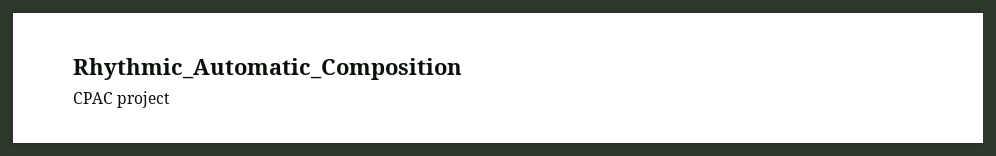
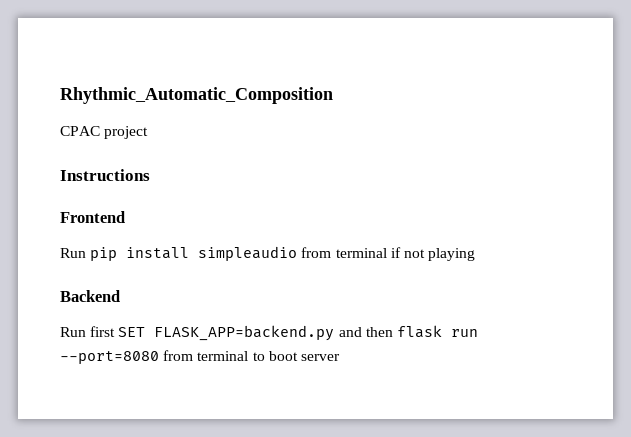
(171, 99) none -> [60,169,150,181] [60,211,125,223] [60,246,476,261] [60,290,120,302] [60,325,478,341] [60,350,340,364] // Instructions // Frontend // Run pip install simpleaudio from terminal if not playing // Backend // Run first SET FLASK_APP=backend.py and then flask run --port=8080 from terminal to boot server

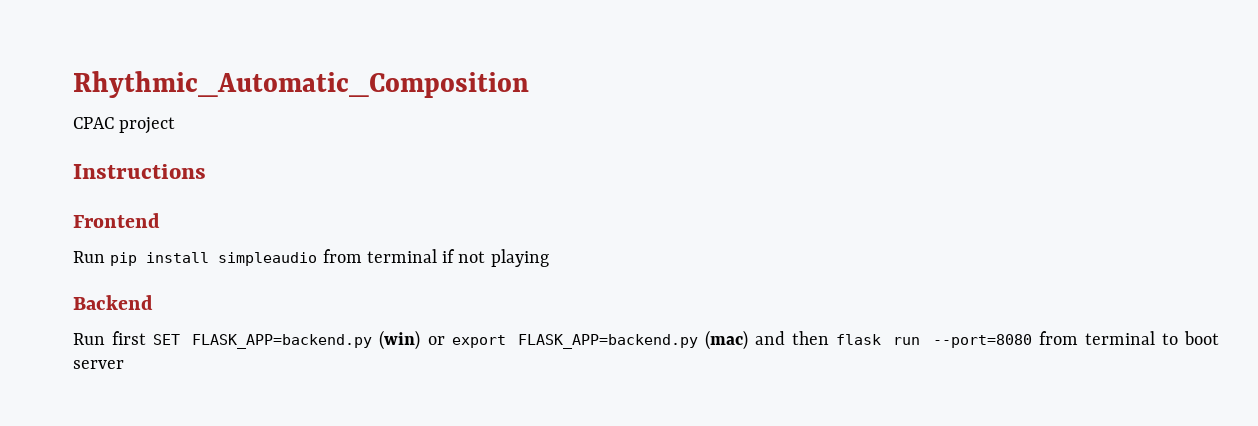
(335, 333) none -> [379,330,748,350] (win) or export FLASK_APP=backend.py (mac)

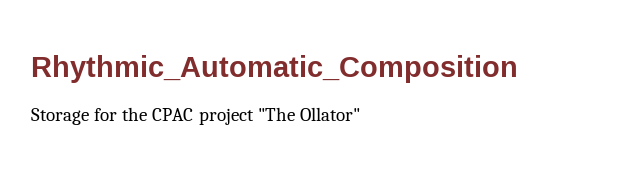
(529, 84) none -> [31,107,148,125] Storage for the
[73,164,206,179] [73,213,160,228] [73,249,549,267] [73,295,153,310] [73,330,1219,350] [73,360,124,369] // Instructions // Frontend // Run pip install simpleaudio from terminal if not playing // Backend // Run first SET FLASK_APP=backend.py (win) or export FLASK_APP=backend.py (mac) and then flask run --port=8080 from terminal to boot server -> [257,107,360,121] "The Ollator"

